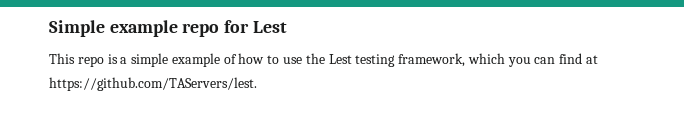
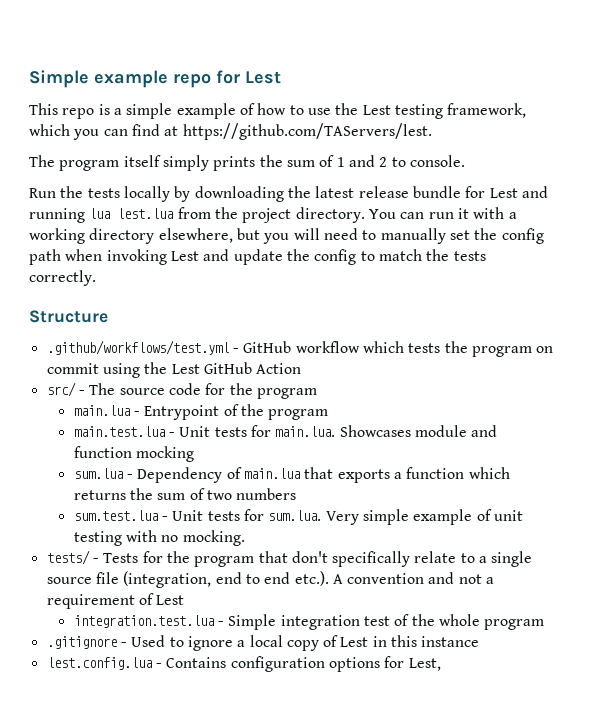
(257, 84) none -> [29,155,465,171] [29,186,548,202] [29,207,517,223] [29,228,544,244] [29,249,486,265] [29,270,96,286] [29,310,108,323] [46,340,554,357] [46,362,302,378] [46,382,317,399] [73,404,329,420] [73,425,498,437] [73,446,195,462] [73,467,510,483] [73,488,297,500] [73,509,523,525] [73,530,245,546] [46,550,533,567] [46,571,495,588] [46,593,185,609] [73,614,545,630] [46,635,480,651] [46,656,441,672] // The program itself simply prints the sum of 1 and 2 to console. // Run the tests locally by downloading the latest release bundle for Lest and running lua lest.lua from the project directory. You can run it with a working directory elsewhere, but you will need to manually set the config path when invoking Lest and update the config to match the tests correctly. // Structure // .github/workflows/test.yml - GitHub workflow which tests the program on commit using the Lest GitHub Action // src/ - The source code for the program // main.lua - Entrypoint of the program // main.test.lua - Unit tests for main.lua. Showcases module and function mocking // sum.lua - Dependency of main.lua that exports a function which returns the sum of two numbers // sum.test.lua - Unit tests for sum.lua. Very simple example of unit testing with no mocking. // tests/ - Tests for the program that don't specifically relate to a single source file (integration, end to end etc.). A convention and not a requirement of Lest // integration.test.lua - Simple integration test of the whole program // .gitignore - Used to ignore a local copy of Lest in this instance // lest.config.lua - Contains configuration options for Lest,

